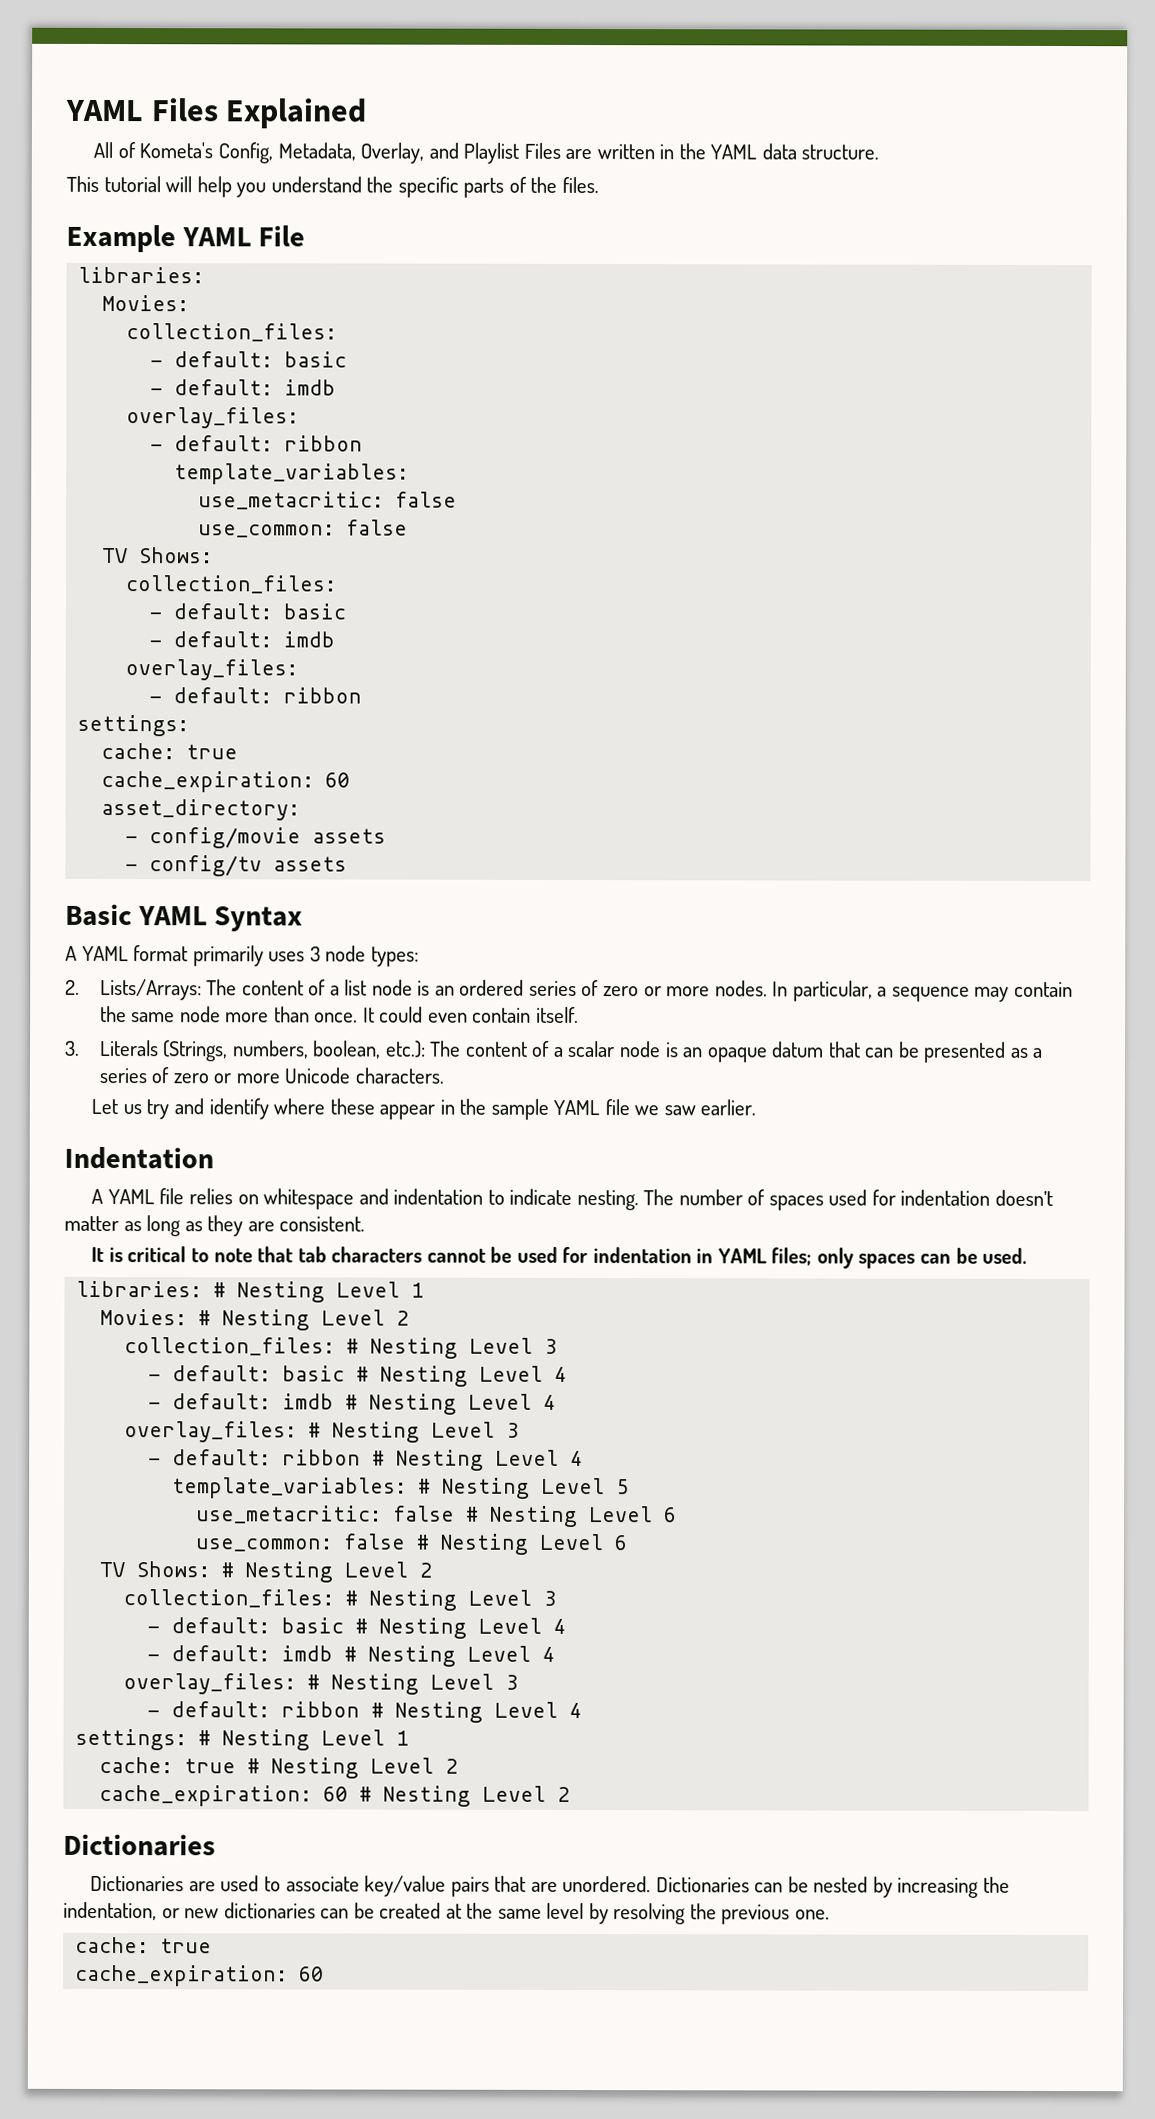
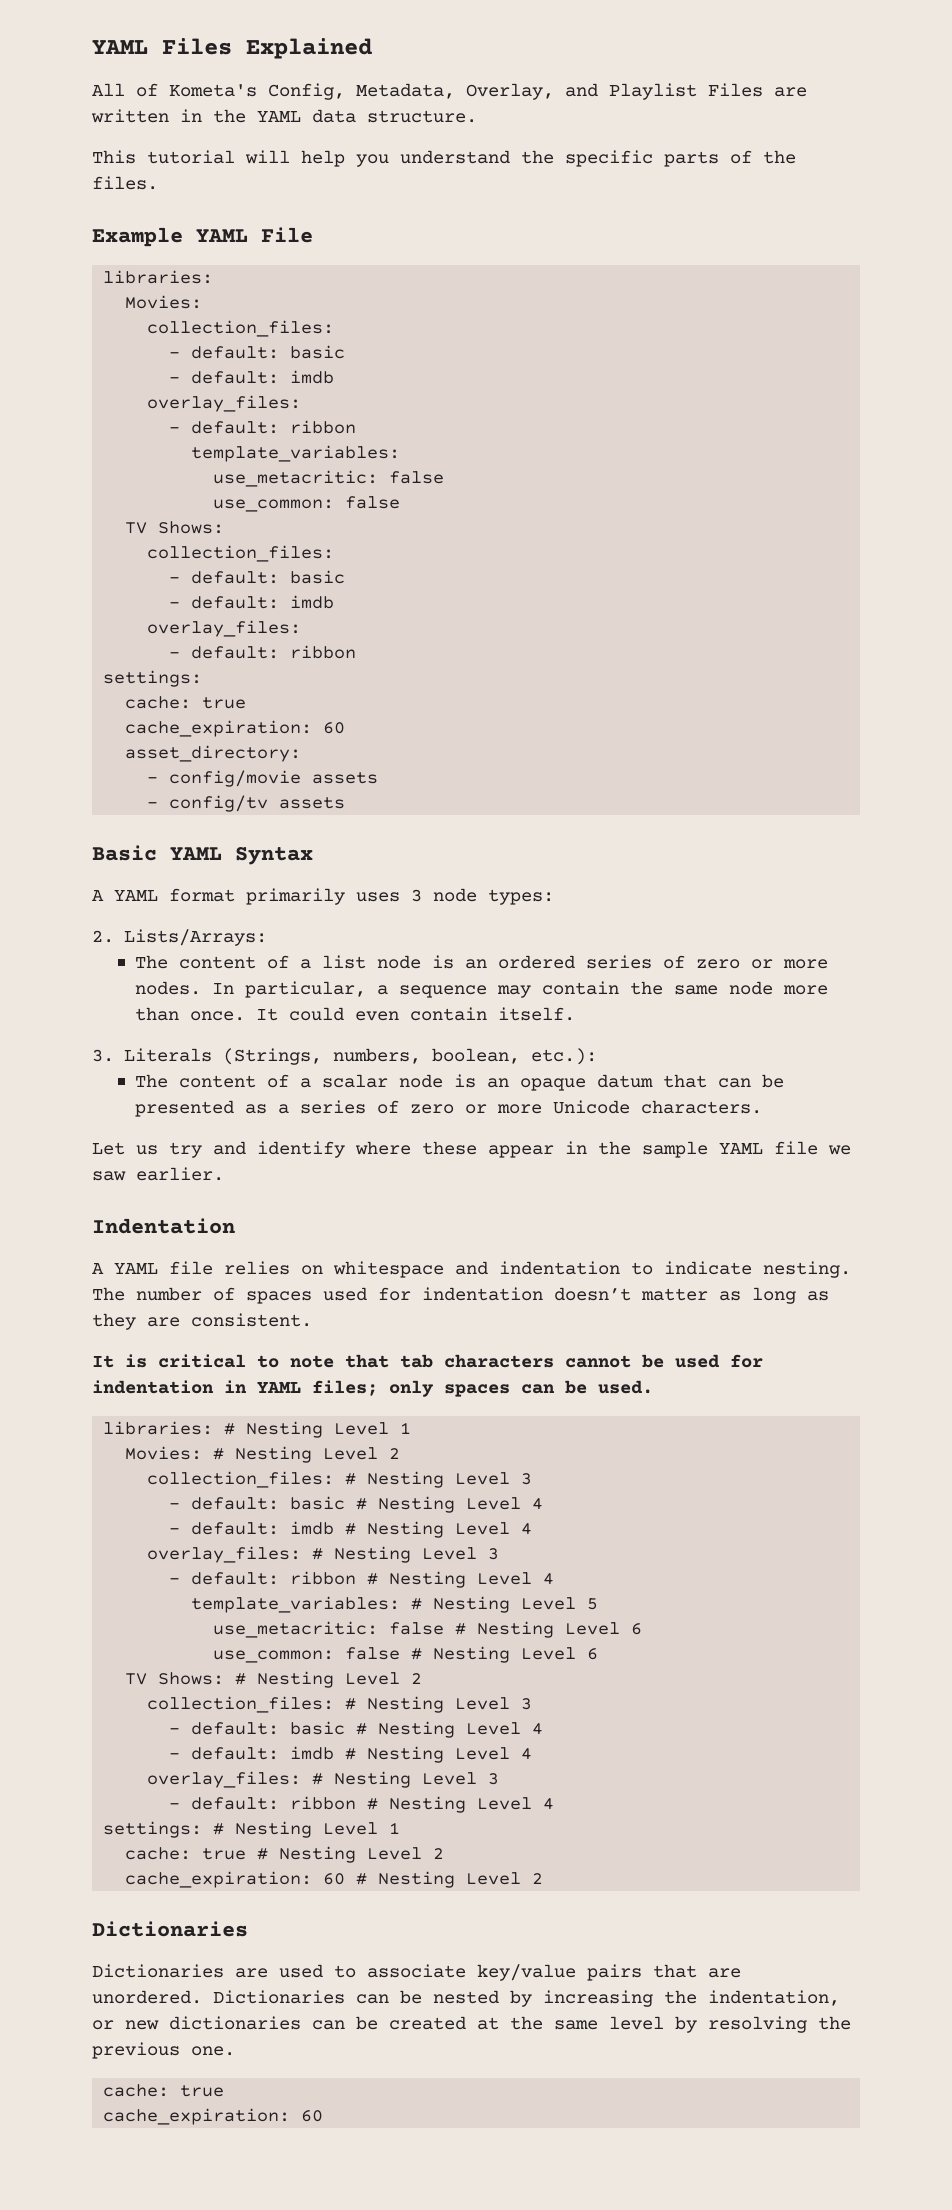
(202, 989) none -> (267, 937) //
(426, 1049) none -> (597, 1056) //

